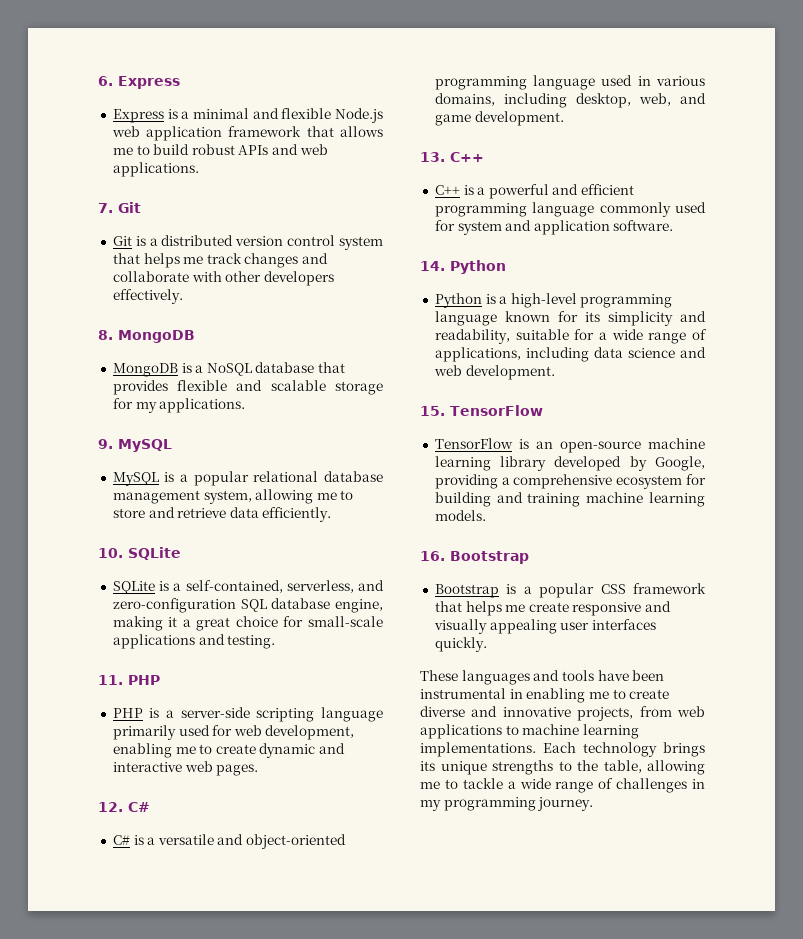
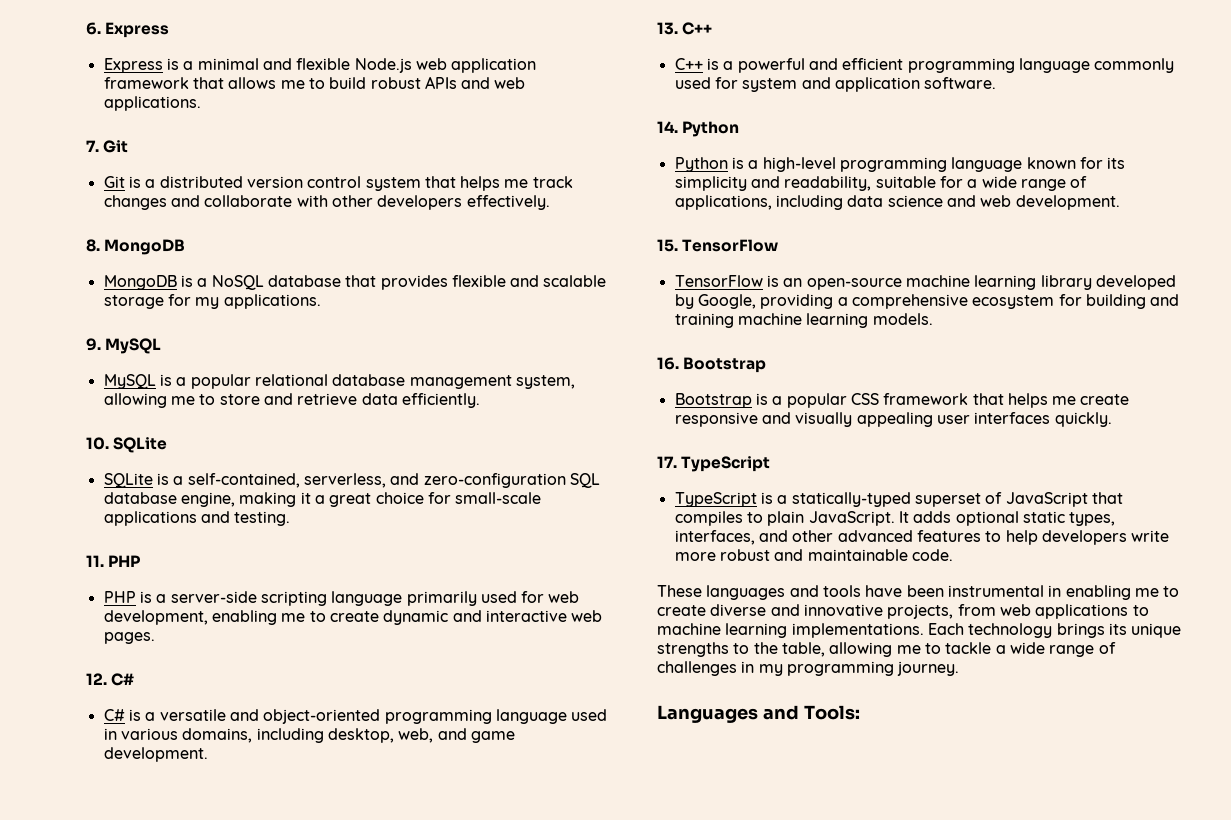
(487, 644) none -> [657,456,771,472] [674,492,1123,507] [674,511,1116,526] [674,530,1170,545] [674,549,953,561] // 17. TypeScript // TypeScript is a statically-typed superset of JavaScript that compiles to plain JavaScript. It adds optional static types, interfaces, and other advanced features to help developers write more robust and maintainable code.
(594, 804) none -> [657,705,860,723] // Languages and Tools:

